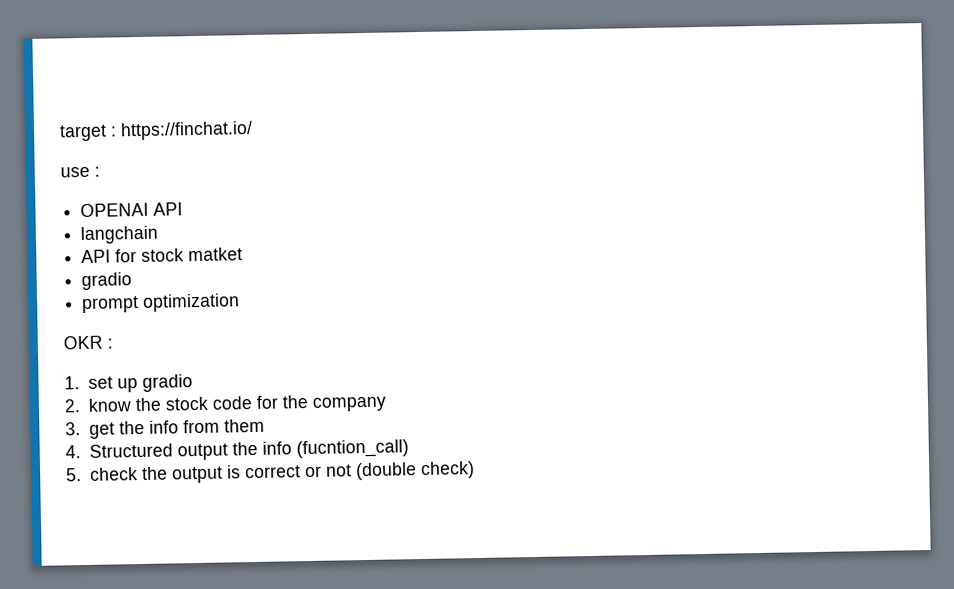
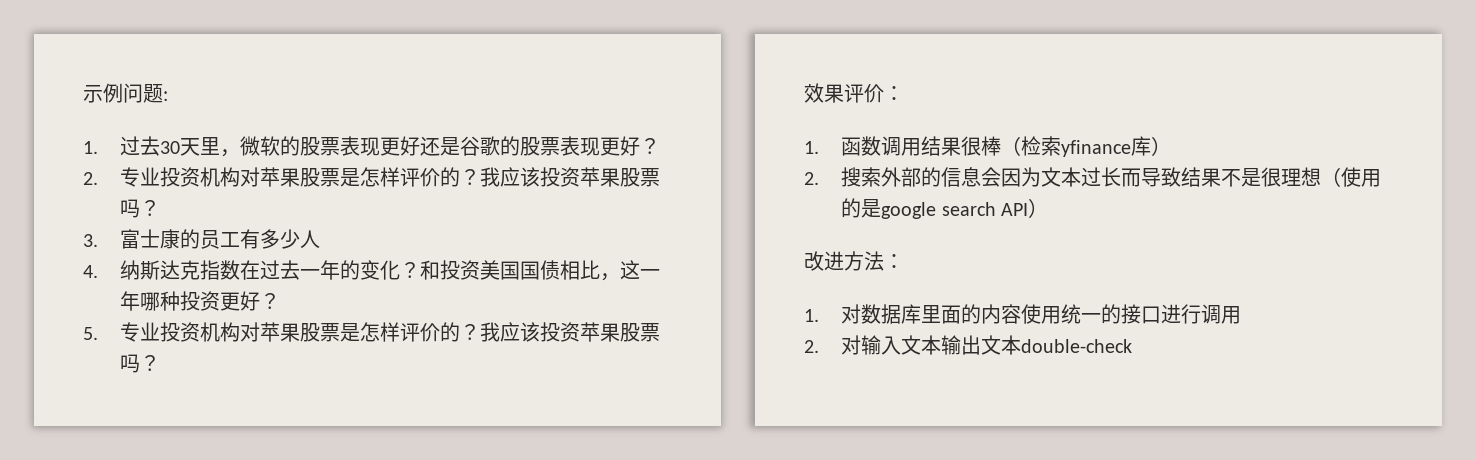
[59,120,253,142] [60,166,100,178] [80,202,184,218] [80,225,160,245] [81,247,244,264] [81,272,133,291] [81,293,241,314] [63,335,113,350] [64,374,193,393] [64,395,387,413] [65,418,265,439] [65,439,409,461] [66,461,475,484] target : https://finchat.io/ // use : // OPENAI API // langchain // API for stock matket // gradio // prompt optimization // OKR : // 1. set up gradio // 2. know the stock code for the company // 3. get the info from them // 4. Structured output the info (fucntion_call) // 5. check the output is correct or not (double check) -> [83,83,168,103] [83,136,661,157] [83,167,661,187] [120,199,161,218] [83,229,321,249] [83,260,661,281] [120,291,281,311] [83,322,661,342] [120,354,161,373] [804,83,904,103] [804,136,1172,157] [804,167,1382,187] [841,198,1049,219] [804,251,904,271] [804,304,1242,324] [804,335,1133,355] 示例问题: // 1.过去30天里，微软的股票表现更好还是谷歌的股票表现更好？ // 2.专业投资机构对苹果股票是怎样评价的？我应该投资苹果股票吗？ // 3.富士康的员工有多少人 // 4.纳斯达克指数在过去一年的变化？和投资美国国债相比，这一年哪种投资更好？ // 5.专业投资机构对苹果股票是怎样评价的？我应该投资苹果股票吗？ // 效果评价： // 1.函数调用结果很棒（检索yfinance库） // 2.搜索外部的信息会因为文本过长而导致结果不是很理想（使用的是google search API） // 改进方法： // 1.对数据库里面的内容使用统一的接口进行调用 // 2.对输入文本输出文本double-check

